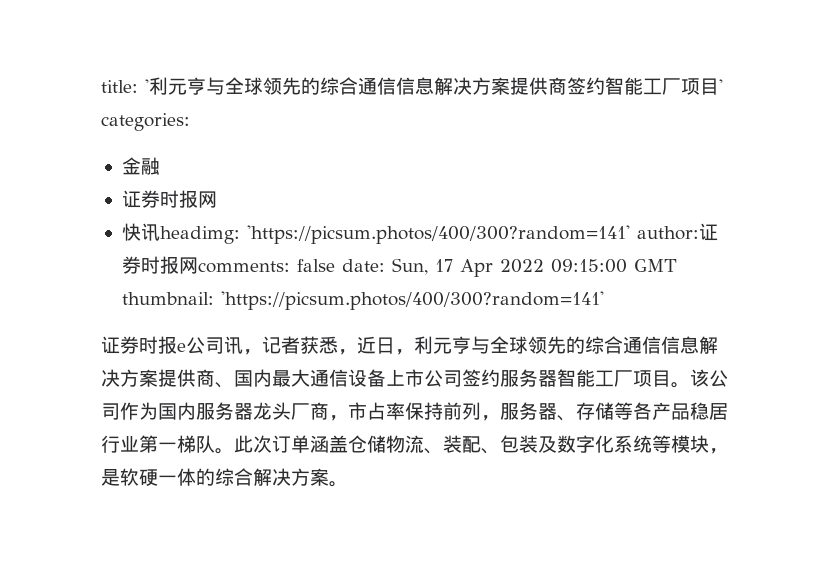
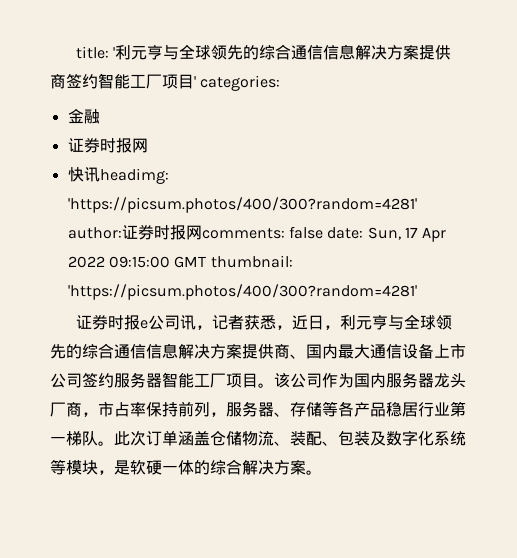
[246,225,630,244] 'https://picsum.photos/400/300?random=141' -> [67,197,417,213] 'https://picsum.photos/400/300?random=4281'
[220,291,604,310] 'https://picsum.photos/400/300?random=141' -> [67,284,417,300] 'https://picsum.photos/400/300?random=4281'

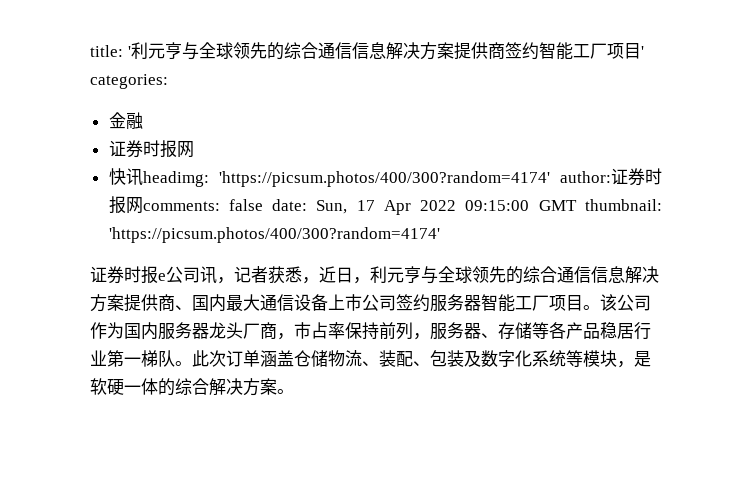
[67,197,417,213] 'https://picsum.photos/400/300?random=4281' -> [218,171,550,187] 'https://picsum.photos/400/300?random=4174'
[67,284,417,300] 'https://picsum.photos/400/300?random=4281' -> [108,227,440,243] 'https://picsum.photos/400/300?random=4174'

